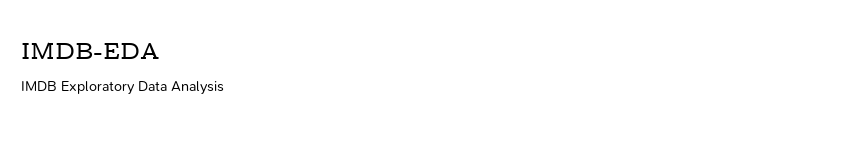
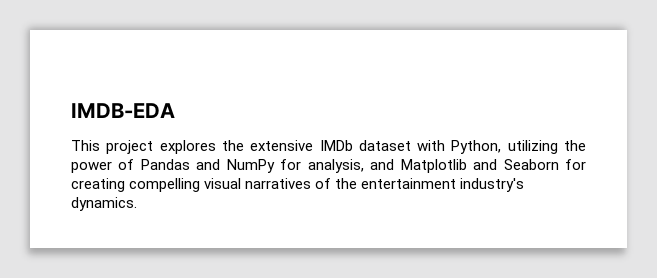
[21,81,224,95] IMDB Exploratory Data Analysis -> [71,140,586,154] [71,159,586,173] [71,178,525,192] [71,197,137,211] This project explores the extensive IMDb dataset with Python, utilizing the power of Pandas and NumPy for analysis, and Matplotlib and Seaborn for creating compelling visual narratives of the entertainment industry's dynamics.

